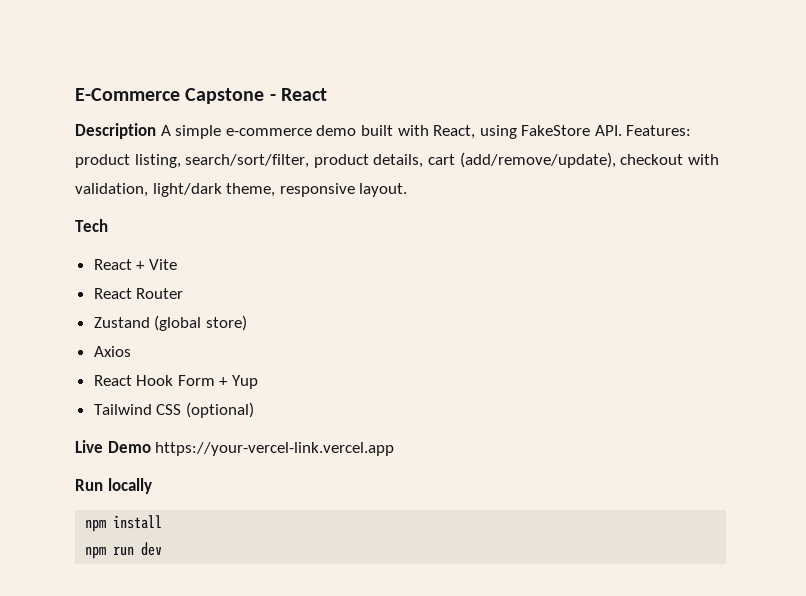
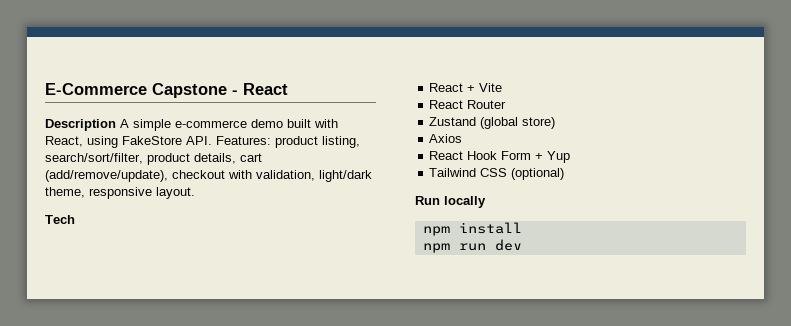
[75,440,395,456] // Live Demo https://your-vercel-link.vercel.app -> (565, 174) none

